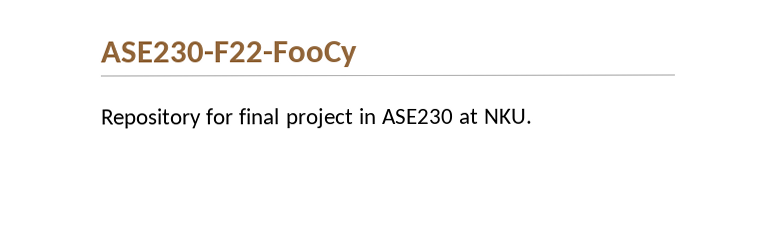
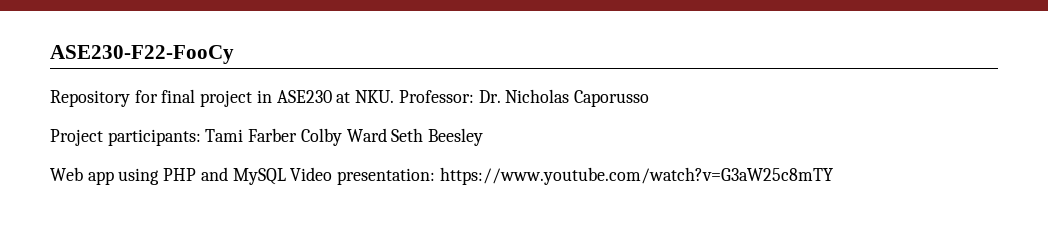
(534, 116) none -> [398,89,649,107] [50,128,484,146] [50,167,833,185] Professor: Dr. Nicholas Caporusso // Project participants: Tami Farber Colby Ward Seth Beesley // Web app using PHP and MySQL Video presentation: https://www.youtube.com/watch?v=G3aW25c8mTY

